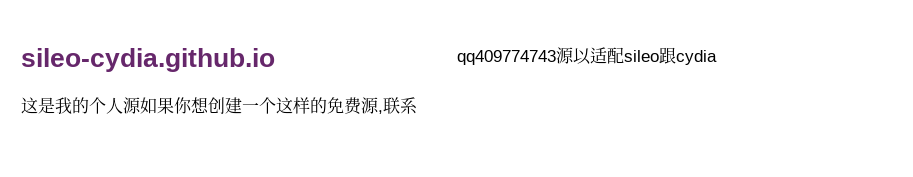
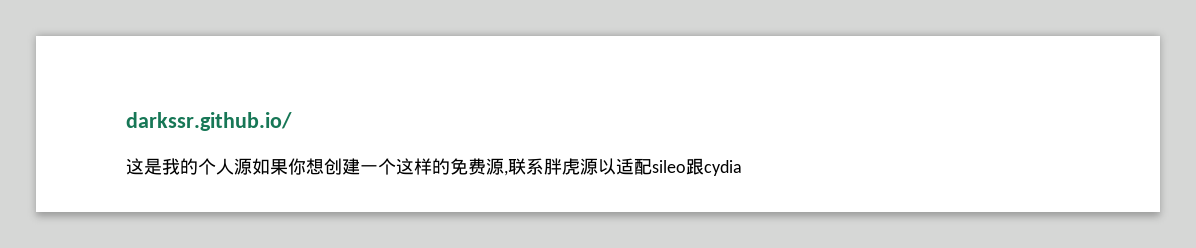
[21,48,275,72] sileo-cydia.github.io -> [126,112,292,131] darkssr.github.io/
[457,50,556,65] qq409774743 -> [544,158,580,175] 胖虎

